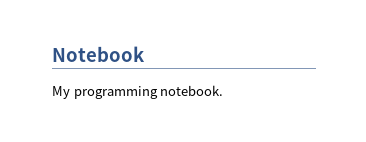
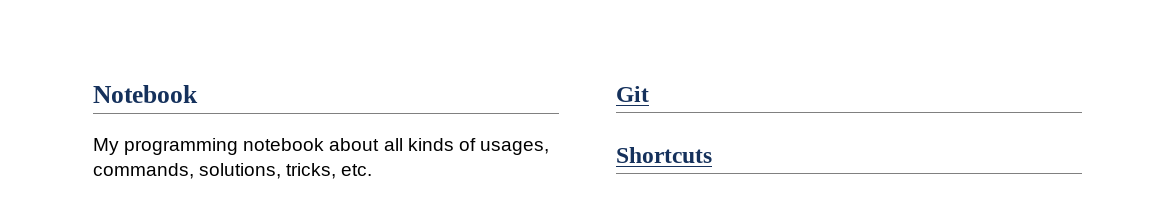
[160,85,224,96] notebook. -> [243,138,549,155] [93,163,373,179] [616,86,649,102] [616,147,712,163] notebook about all kinds of usages, commands, solutions, tricks, etc. // Git // Shortcuts

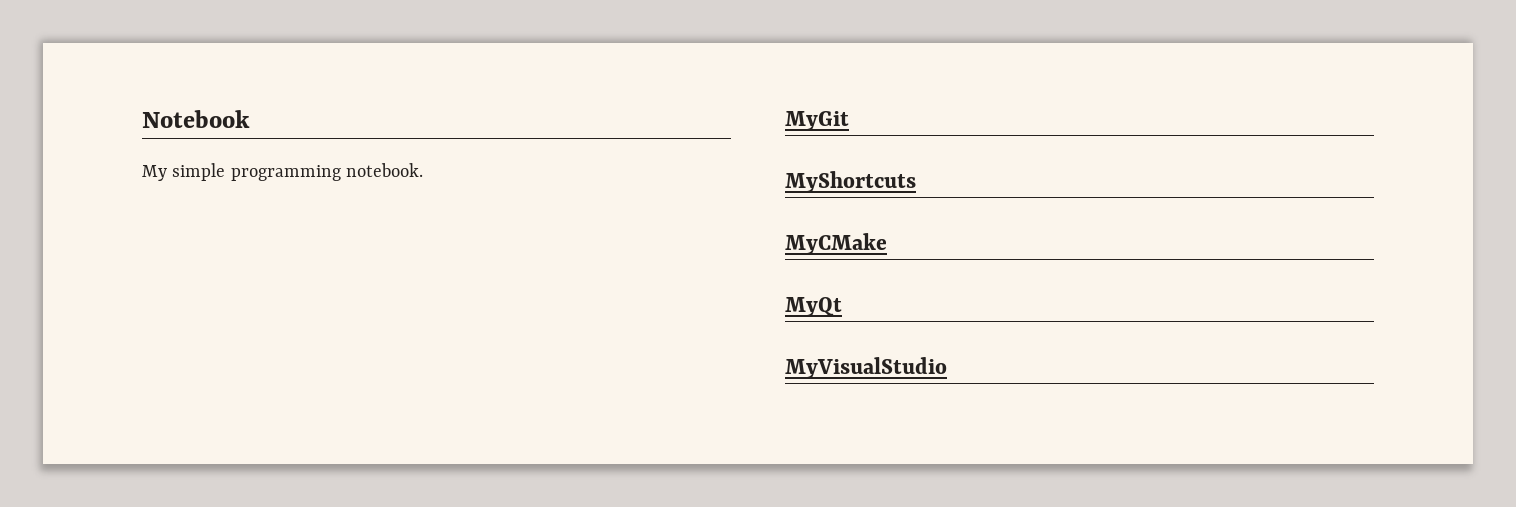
[124,138,549,155] [93,163,373,179] [616,86,649,102] [616,147,712,163] programming notebook about all kinds of usages, commands, solutions, tricks, etc. // Git // Shortcuts -> [172,163,423,181] [785,111,849,131] [785,171,916,193] [785,233,887,255] [785,297,842,317] [785,357,947,379] simple programming notebook. // MyGit // MyShortcuts // MyCMake // MyQt // MyVisualStudio

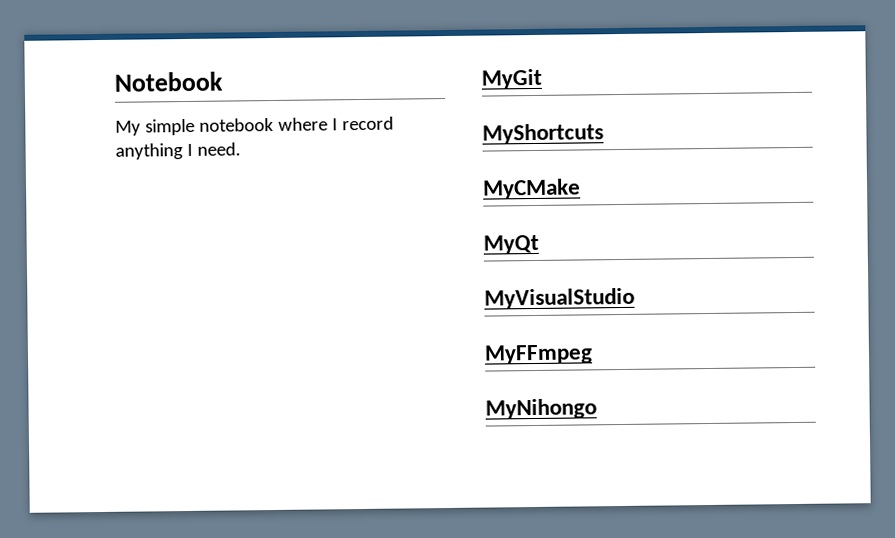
[230,163,423,181] programming notebook. -> [198,116,394,132] [115,142,241,160] notebook where I record anything I need.
(947, 368) none -> [484,344,593,365] [485,398,597,420] // MyFFmpeg // MyNihongo

